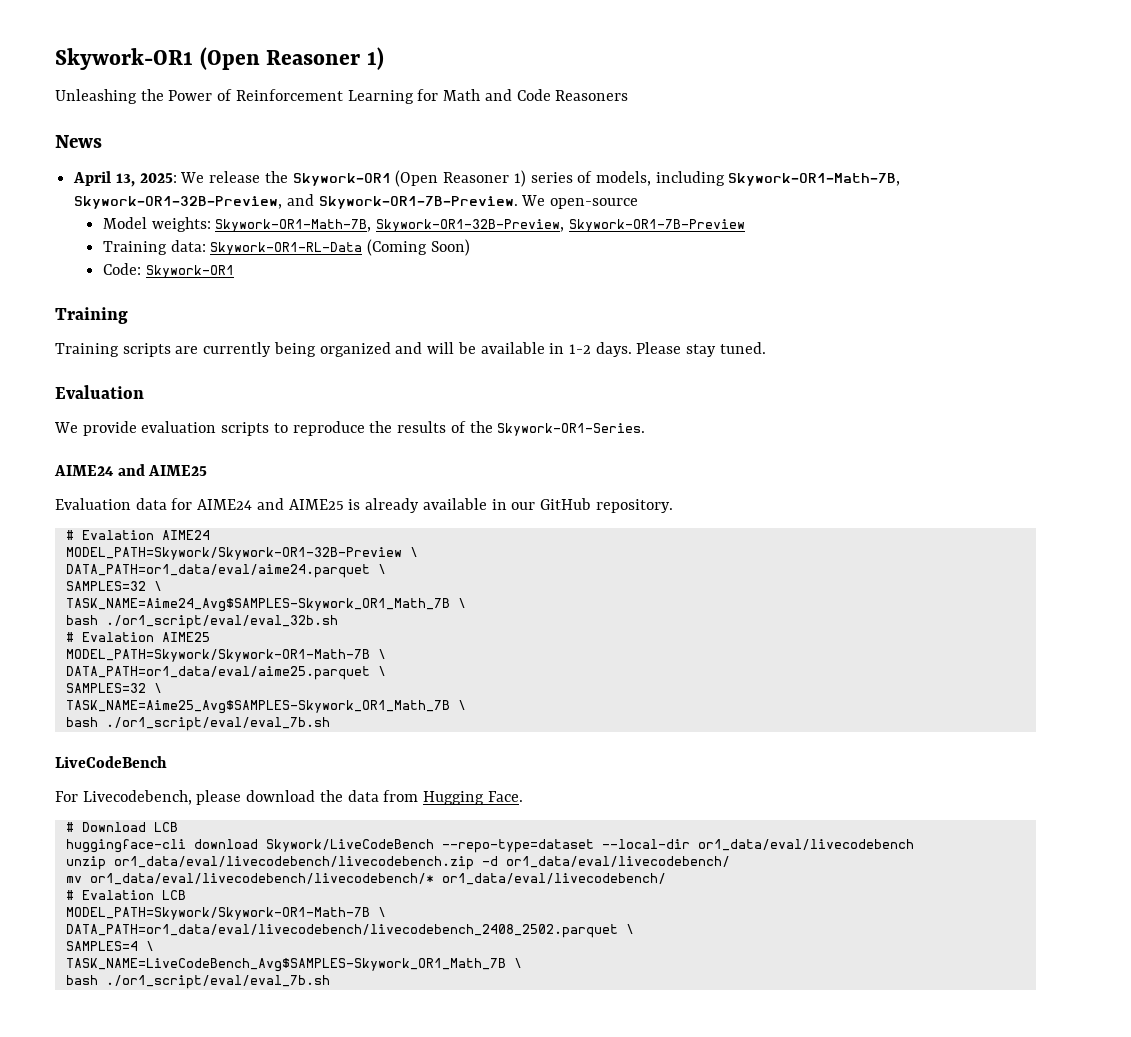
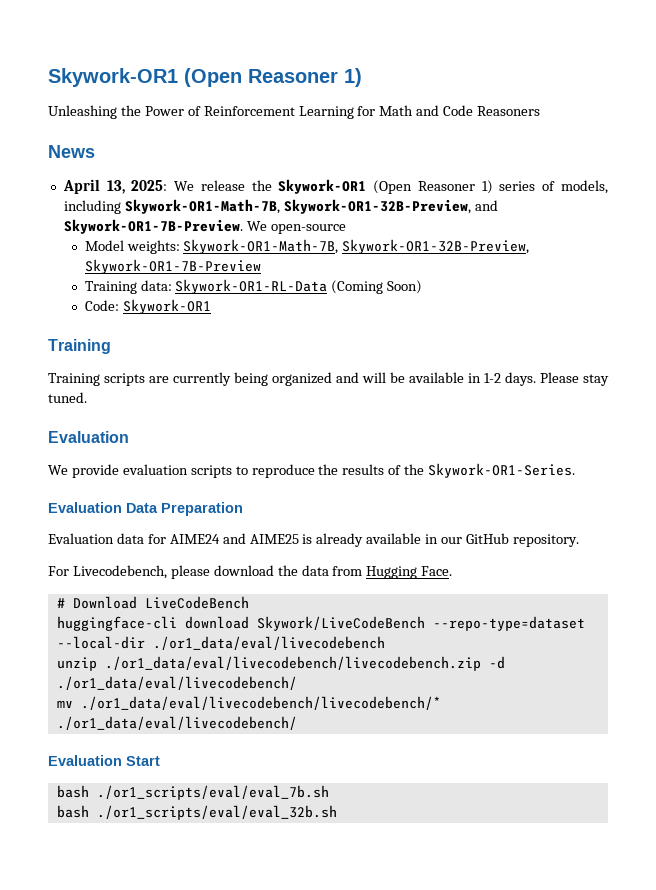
[54,464,208,476] AIME24 and AIME25 -> [48,502,243,516] Evaluation Data Preparation
[65,530,210,540] [65,547,418,560] [65,564,386,578] [65,581,162,591] [65,598,466,612] [65,615,338,629] [65,632,210,642] [65,649,386,662] [65,666,386,680] [65,683,162,693] [65,700,466,714] [65,717,330,731] [55,756,167,768] // # Evalation AIME24 // MODEL_PATH=Skywork/Skywork-OR1-32B-Preview \ // DATA_PATH=or1_data/eval/aime24.parquet \ // SAMPLES=32 \ // TASK_NAME=Aime24_Avg$SAMPLES-Skywork_OR1_Math_7B \ // bash ./or1_script/eval/eval_32b.sh // # Evalation AIME25 // MODEL_PATH=Skywork/Skywork-OR1-Math-7B \ // DATA_PATH=or1_data/eval/aime25.parquet \ // SAMPLES=32 \ // TASK_NAME=Aime25_Avg$SAMPLES-Skywork_OR1_Math_7B \ // bash ./or1_script/eval/eval_7b.sh // LiveCodeBench -> (579, 540) none
[153,822,178,832] LCB -> [144,596,249,609] LiveCodeBench
[697,839,914,851] or1_data/eval/livecodebench -> [152,636,385,650] ./or1_data/eval/livecodebench
[113,856,730,870] [65,873,666,885] [65,890,186,900] [65,907,386,920] [65,924,634,938] [65,941,154,951] [65,958,522,972] [65,975,330,989] or1_data/eval/livecodebench/livecodebench.zip -d or1_data/eval/livecodebench/ // mv or1_data/eval/livecodebench/livecodebench/* or1_data/eval/livecodebench/ // # Evalation LCB // MODEL_PATH=Skywork/Skywork-OR1-Math-7B \ // DATA_PATH=or1_data/eval/livecodebench/livecodebench_2408_2502.parquet \ // SAMPLES=4 \ // TASK_NAME=LiveCodeBench_Avg$SAMPLES-Skywork_OR1_Math_7B \ // bash ./or1_script/eval/eval_7b.sh -> [104,656,505,671] [56,676,297,690] [56,696,441,710] [56,716,297,730] [48,755,160,766] [56,785,329,800] [56,805,337,820] ./or1_data/eval/livecodebench/livecodebench.zip -d ./or1_data/eval/livecodebench/ // mv ./or1_data/eval/livecodebench/livecodebench/* ./or1_data/eval/livecodebench/ // Evaluation Start // bash ./or1_scripts/eval/eval_7b.sh // bash ./or1_scripts/eval/eval_32b.sh

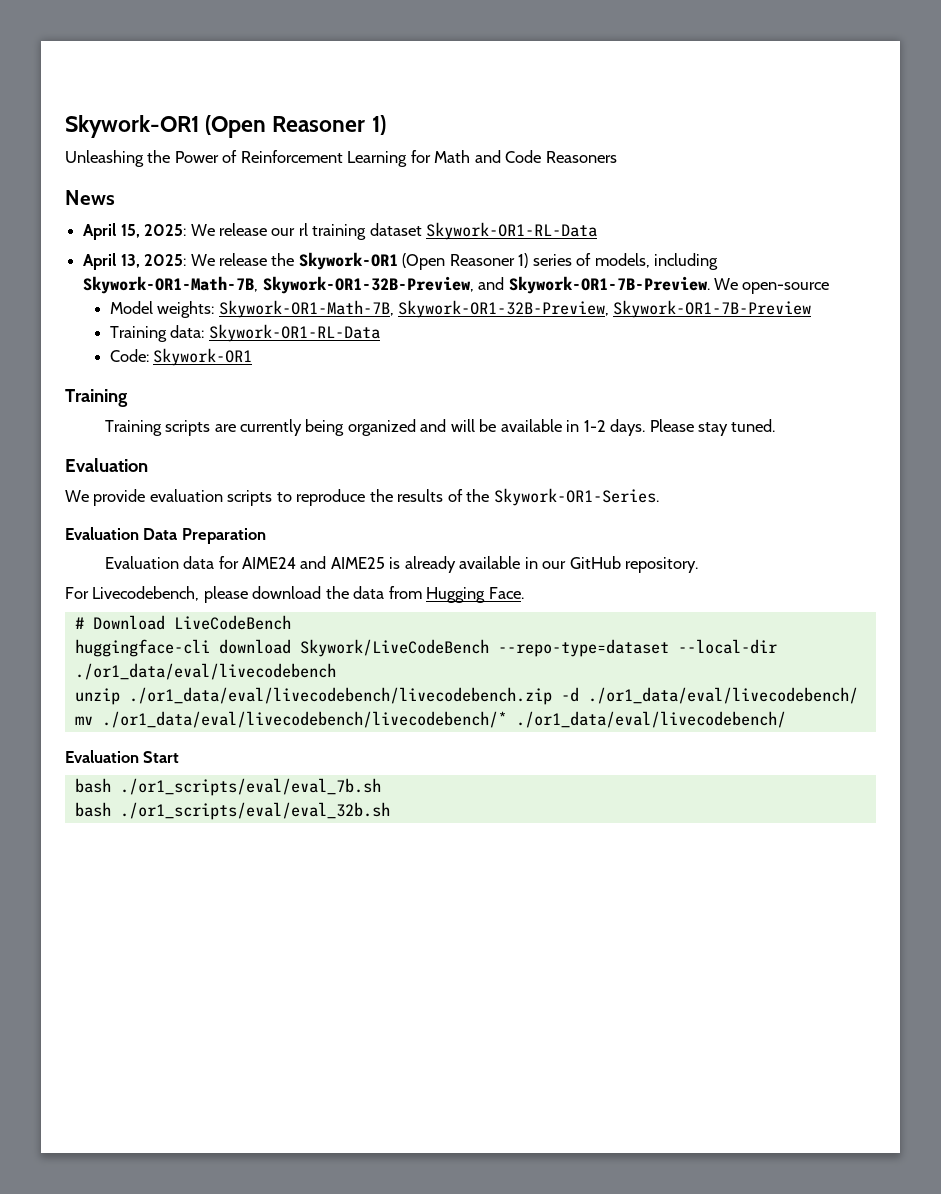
(95, 151) none -> [83,222,598,240] // April 15, 2025: We release our rl training dataset Skywork-OR1-RL-Data
[331,280,423,294] (Coming Soon) -> (380, 333) none

